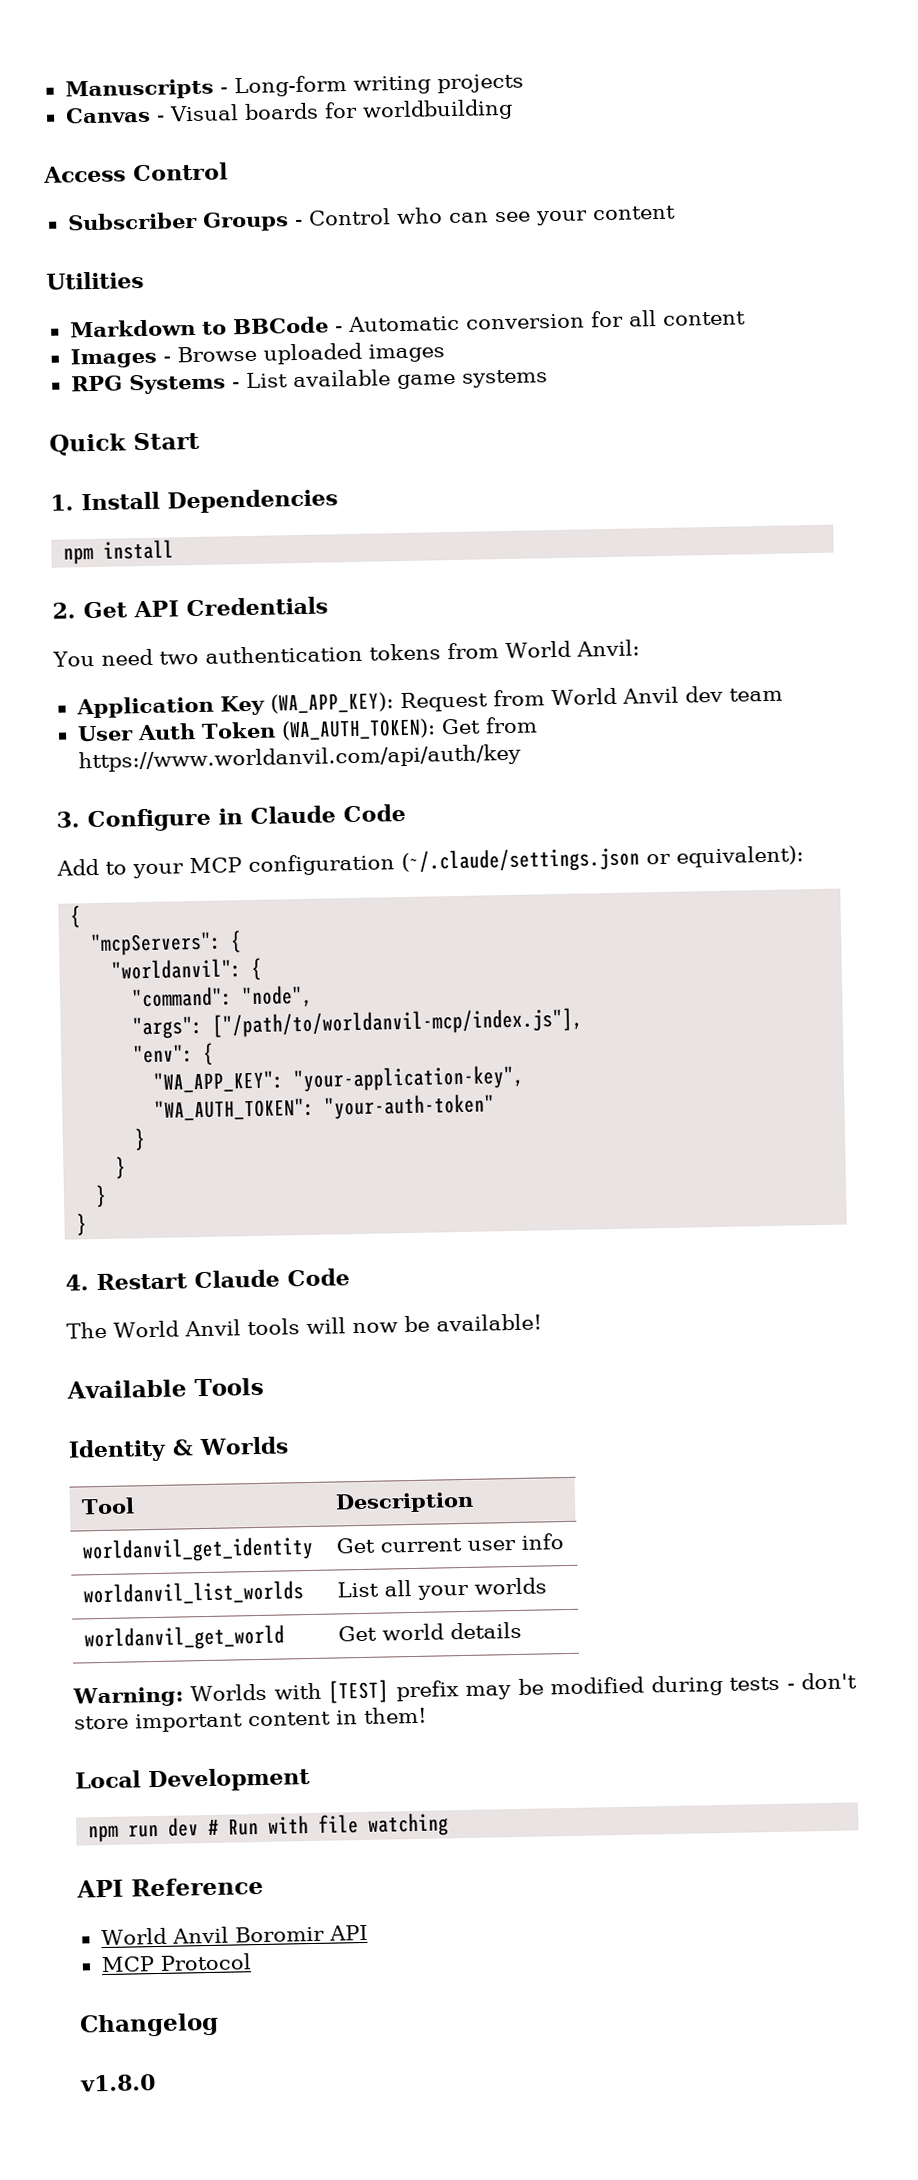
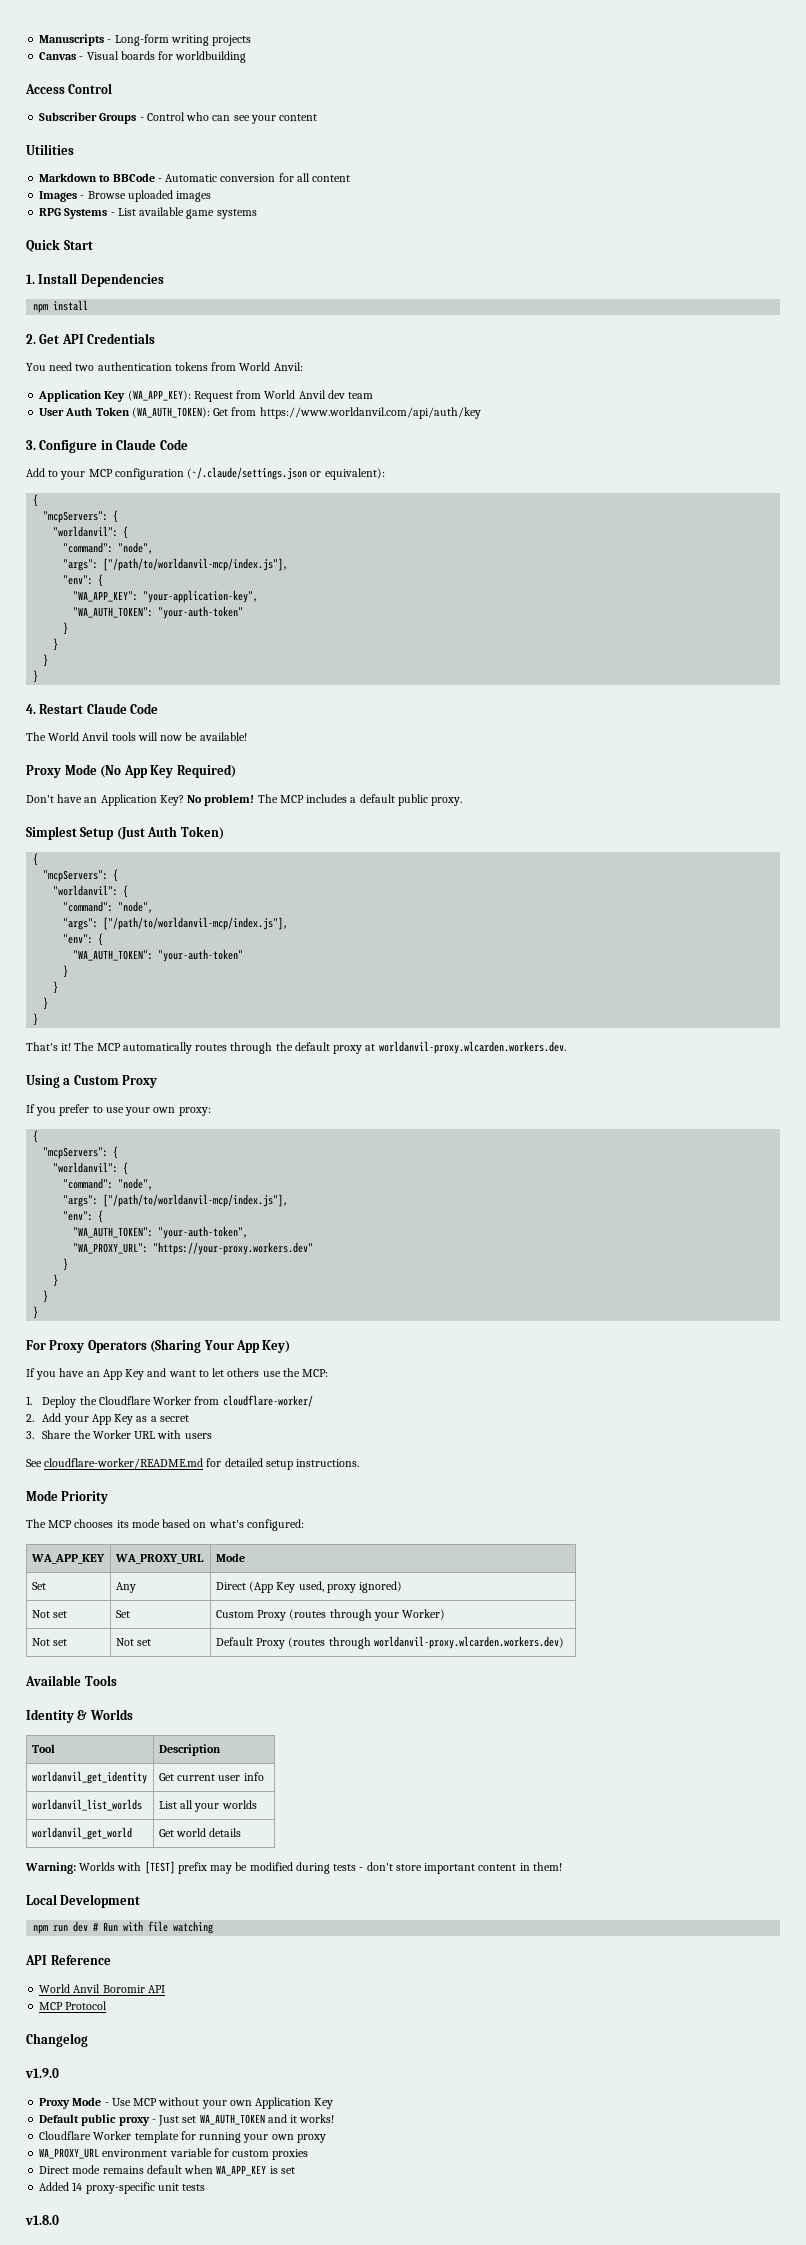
(542, 1322) none -> [26,764,236,778] [26,794,463,806] [26,826,224,840] [33,853,39,866] [43,869,119,882] [53,885,129,898] [63,901,154,913] [63,917,289,930] [63,933,104,946] [73,949,244,962] [63,965,69,978] [53,981,59,994] [43,997,49,1010] [33,1013,39,1026] [26,1041,566,1054] [26,1075,158,1088] [26,1104,211,1116] [33,1130,39,1143] [43,1146,119,1159] [53,1162,129,1175] [63,1178,154,1190] [63,1194,289,1207] [63,1210,104,1223] [73,1226,249,1239] [73,1242,314,1255] [63,1258,69,1271] [53,1274,59,1287] [43,1290,49,1303] [33,1306,39,1319] [26,1339,291,1353] [26,1368,329,1380] [26,1395,313,1408] [26,1413,189,1425] [26,1430,212,1439] [26,1458,360,1470] [26,1490,109,1504] [26,1519,304,1531] [30,1554,105,1564] [114,1554,204,1564] [215,1553,245,1562] [31,1582,46,1590] [115,1582,136,1593] [215,1581,403,1593] [31,1610,68,1618] [115,1610,130,1618] [215,1609,446,1621] [31,1638,68,1646] [115,1638,152,1646] [215,1636,564,1649] // Proxy Mode (No App Key Required) // Don't have an Application Key? No problem! The MCP includes a default public proxy. // Simplest Setup (Just Auth Token) // { // "mcpServers": { // "worldanvil": { // "command": "node", // "args": ["/path/to/worldanvil-mcp/index.js"], // "env": { // "WA_AUTH_TOKEN": "your-auth-token" // } // } // } // } // That's it! The MCP automatically routes through the default proxy at worldanvil-proxy.wlcarden.workers.dev. // Using a Custom Proxy // If you prefer to use your own proxy: // { // "mcpServers": { // "worldanvil": { // "command": "node", // "args": ["/path/to/worldanvil-mcp/index.js"], // "env": { // "WA_AUTH_TOKEN": "your-auth-token", // "WA_PROXY_URL": "https://your-proxy.workers.dev" // } // } // } // } // For Proxy Operators (Sharing Your App Key) // If you have an App Key and want to let others use the MCP: // 1. Deploy the Cloudflare Worker from cloudflare-worker/ // 2. Add your App Key as a secret // 3. Share the Worker URL with users // See cloudflare-worker/README.md for detailed setup instructions. // Mode Priority // The MCP chooses its mode based on what's configured: // WA_APP_KEY | WA_PROXY_URL | Mode // Set | Any | Direct (App Key used, proxy ignored) // Not set | Set | Custom Proxy (routes through your Worker) // Not set | Not set | Default Proxy (routes through worldanvil-proxy.wlcarden.workers.dev)
(219, 2025) none -> [25,2068,59,2078] [39,2097,334,2109] [39,2114,335,2126] [39,2131,326,2143] [39,2148,309,2160] [39,2165,295,2176] [39,2182,206,2194] // v1.9.0 // Proxy Mode - Use MCP without your own Application Key // Default public proxy - Just set WA_AUTH_TOKEN and it works! // Cloudflare Worker template for running your own proxy // WA_PROXY_URL environment variable for custom proxies // Direct mode remains default when WA_APP_KEY is set // Added 14 proxy-specific unit tests

